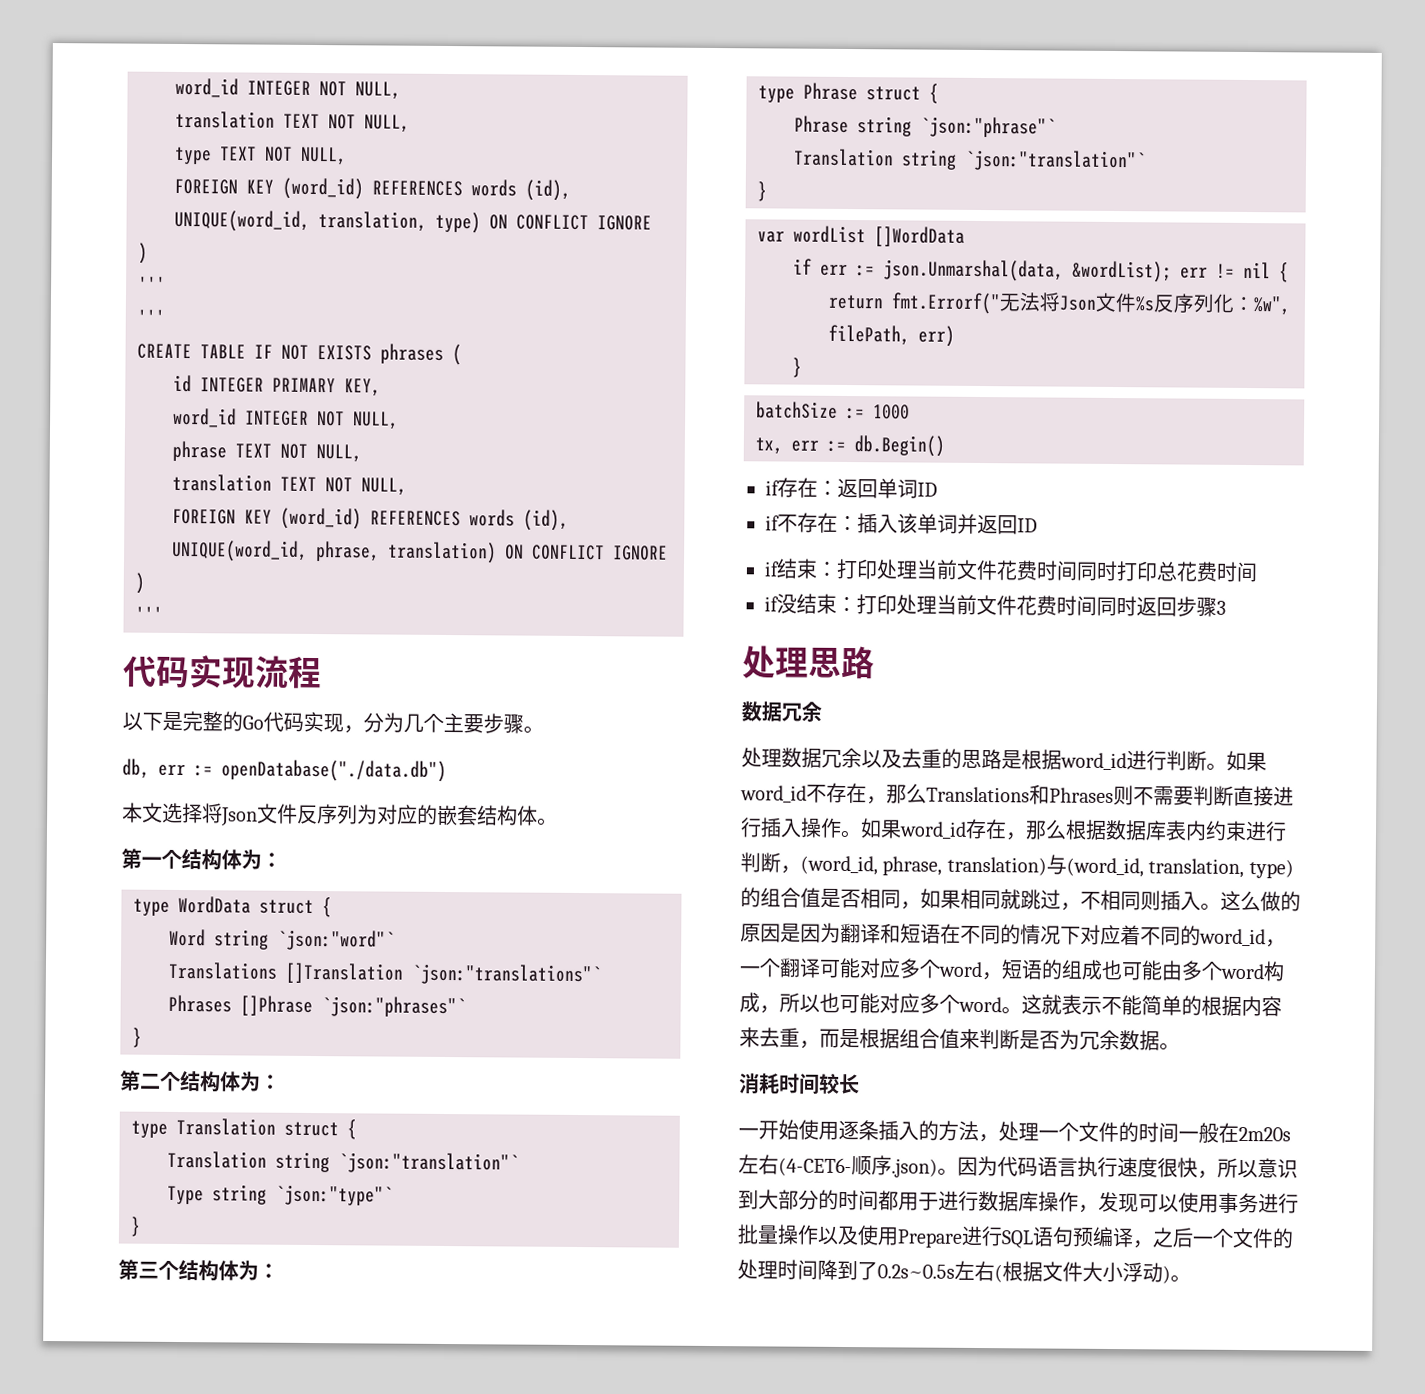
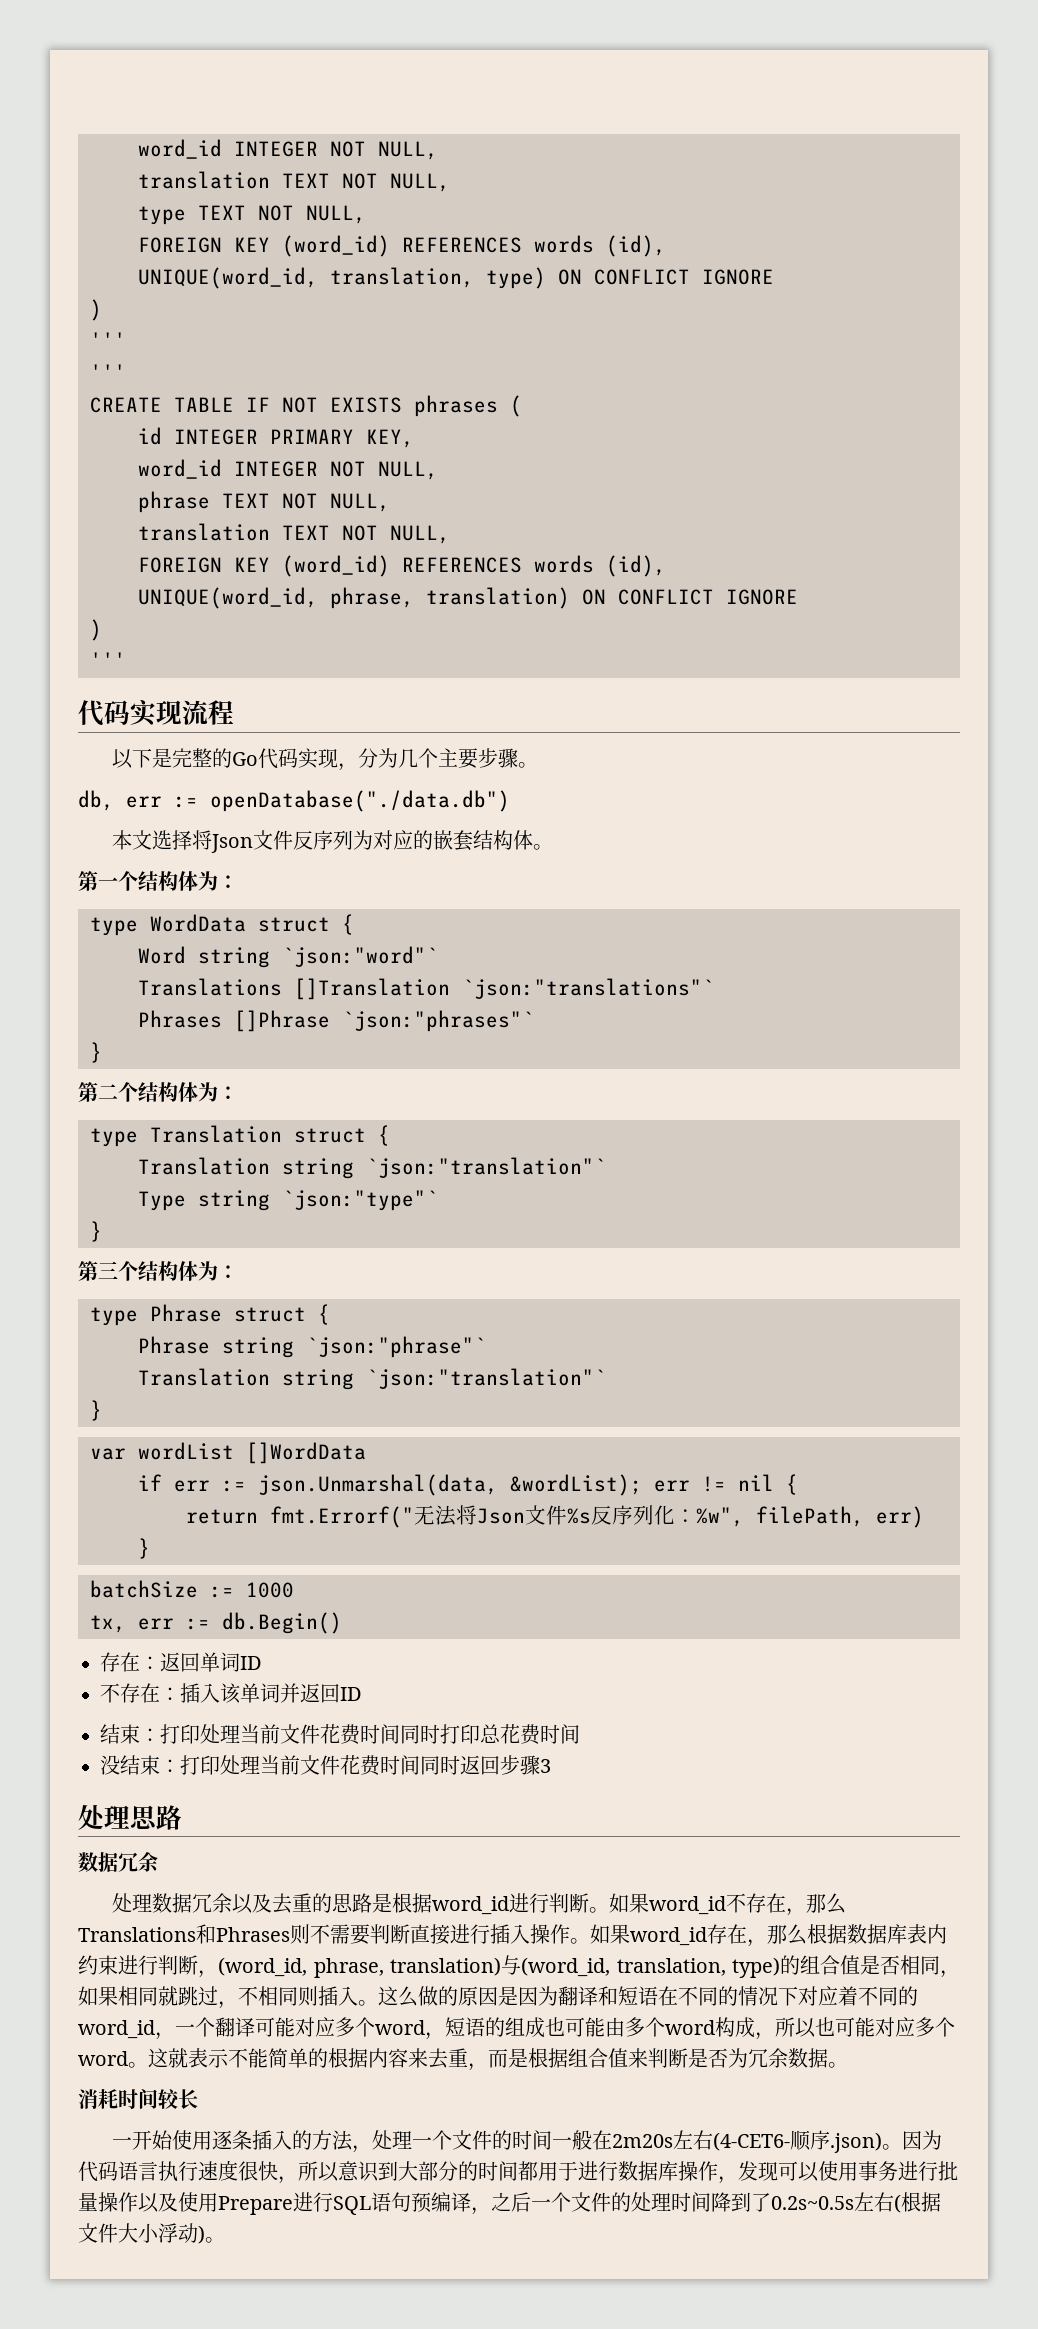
[765,480,780,496] if -> (342, 1623) none
[765,515,780,531] if -> (262, 1663) none
[764,561,780,577] if -> (362, 1694) none
[764,596,779,612] if -> (580, 1734) none

